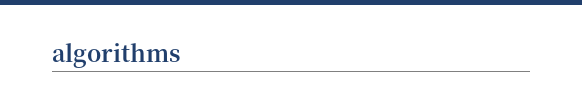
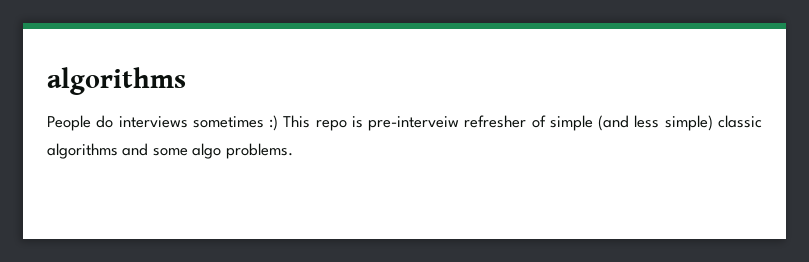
[52,43,180,68] algorithms -> [47,67,186,95] [47,115,762,131] [47,143,293,159] algorithms // People do interviews sometimes :) This repo is pre-interveiw refresher of simple (and less simple) classic algorithms and some algo problems.

